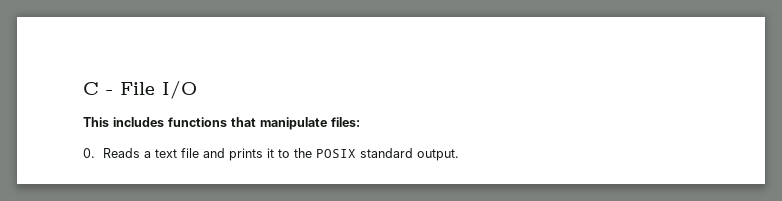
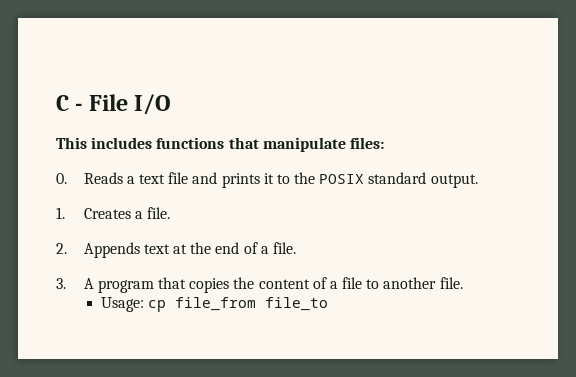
(459, 155) none -> [56,207,170,219] [56,242,296,258] [56,277,463,293] [100,297,328,312] // 1. Creates a file. // 2. Appends text at the end of a file. // 3. A program that copies the content of a file to another file. // Usage: cp file_from file_to

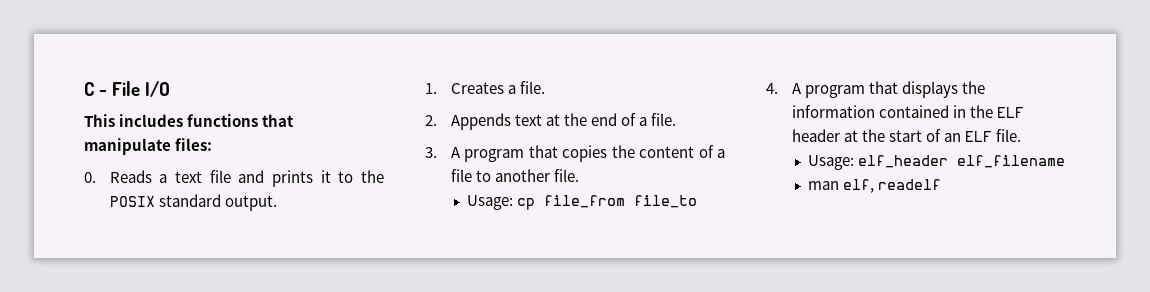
(328, 304) none -> [766,81,985,98] [791,105,1024,118] [791,129,1021,142] [808,155,1066,170] [808,179,942,193] // 4. A program that displays the information contained in the ELF header at the start of an ELF file. // Usage: elf_header elf_filename // man elf, readelf

